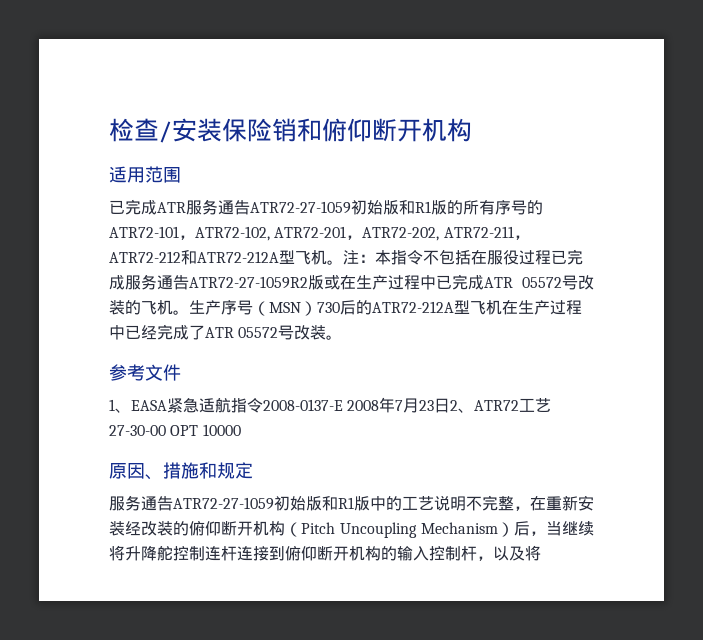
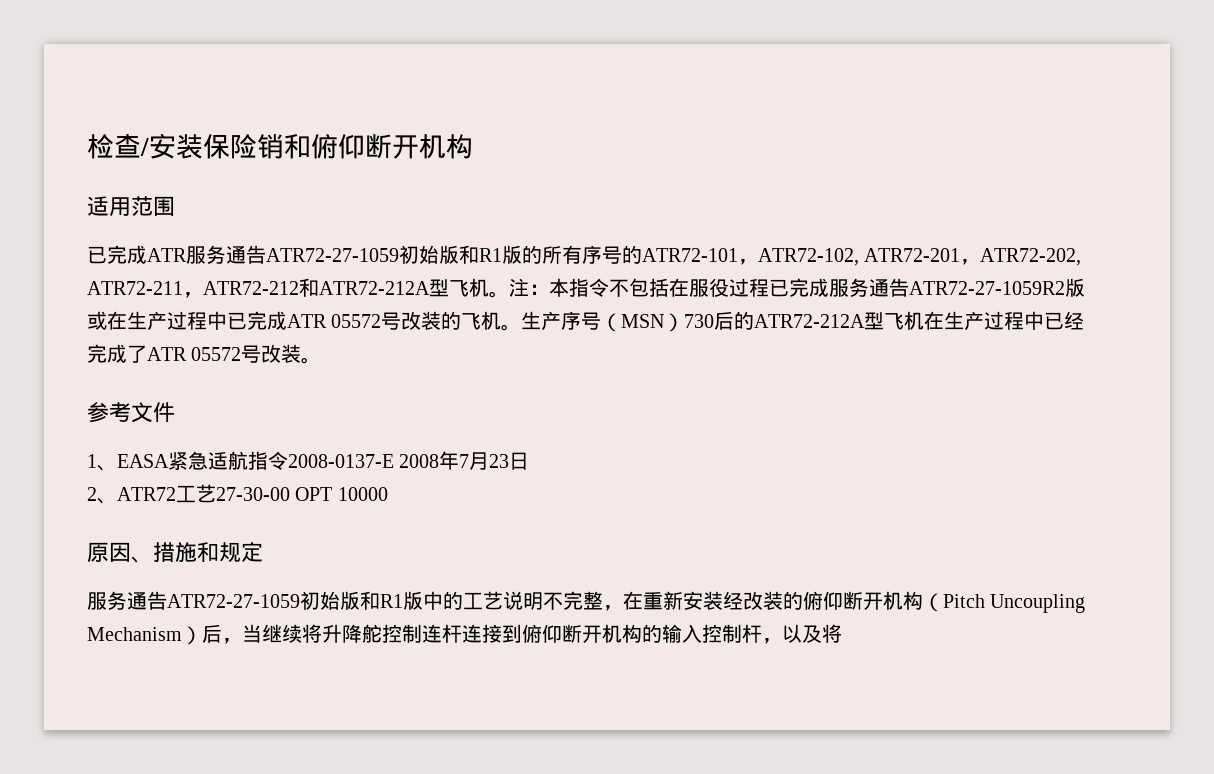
(451, 405) none -> (530, 461) //

